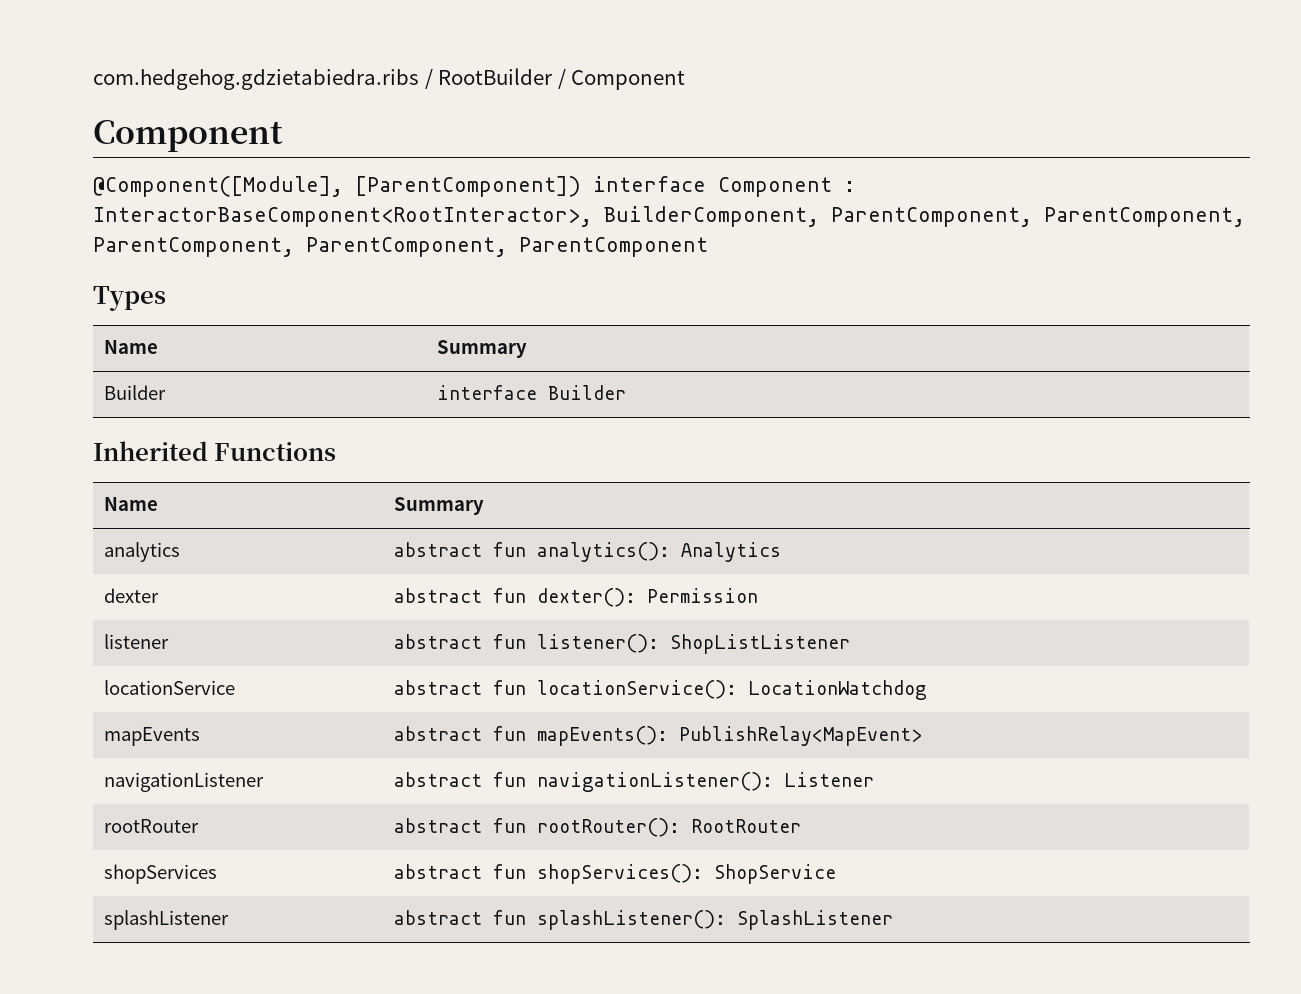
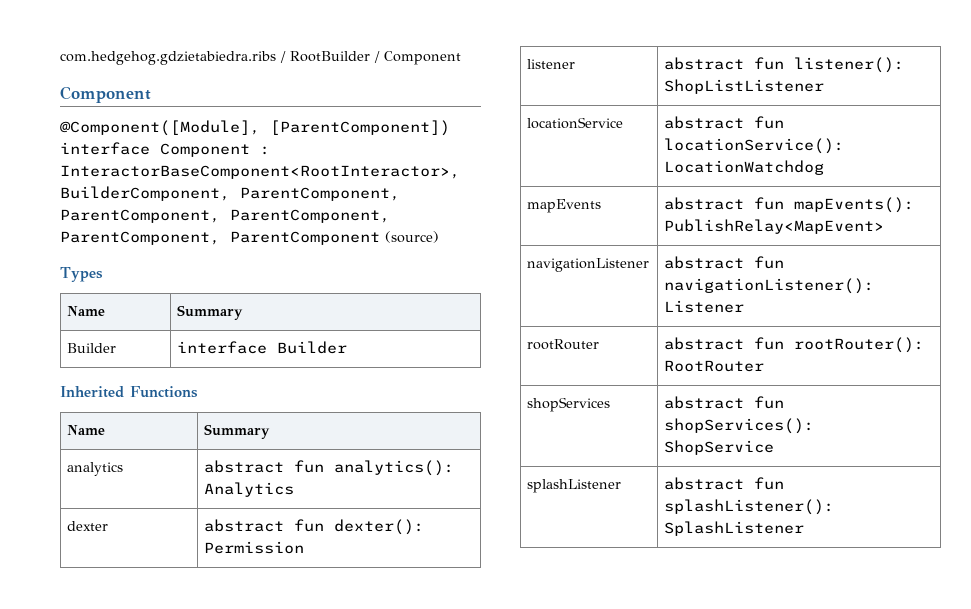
(708, 247) none -> [385,231,439,243] (source)

